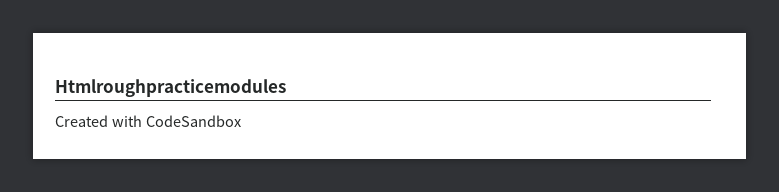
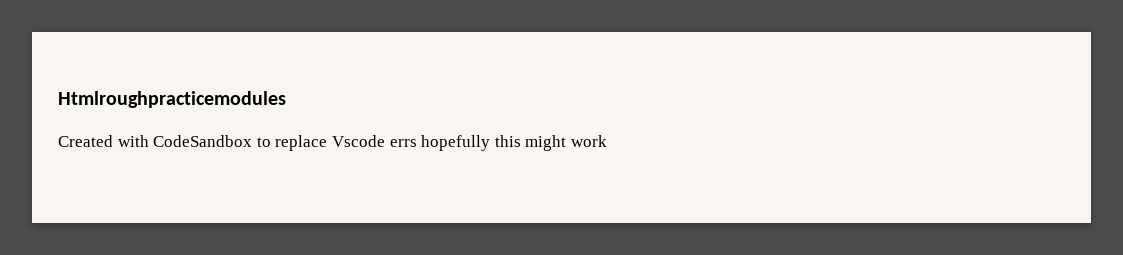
(241, 121) none -> [256,135,607,151] to replace Vscode errs hopefully this might work

